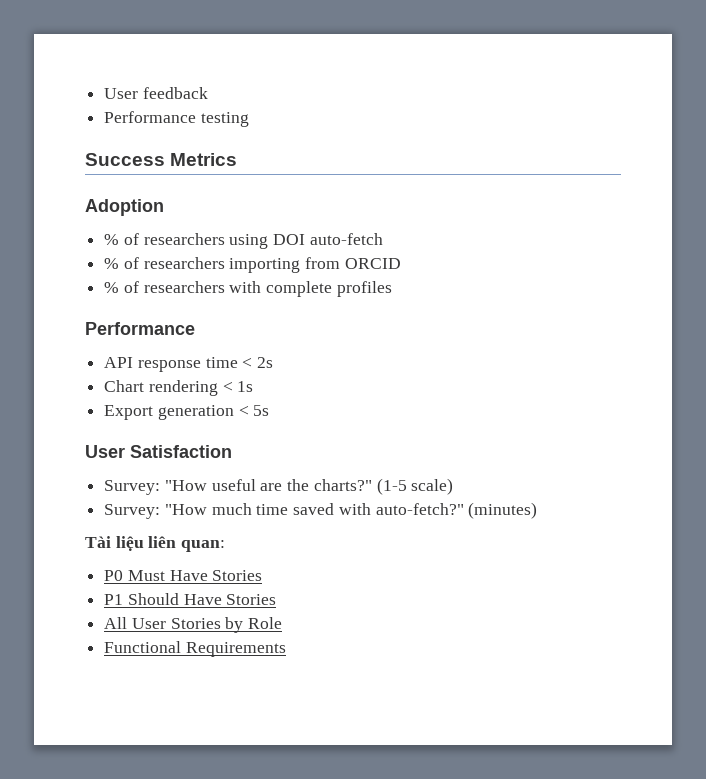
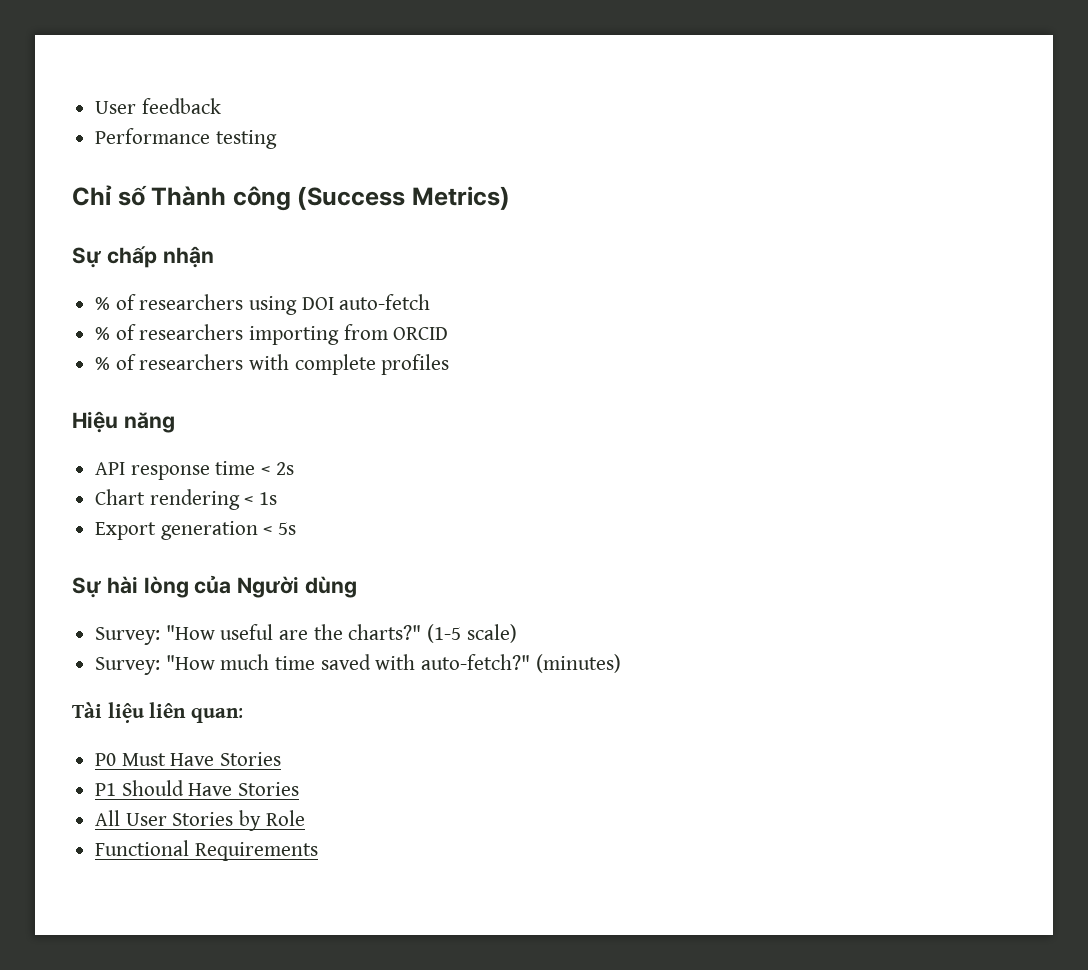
[85,153,238,166] [85,199,164,216] Success Metrics // Adoption -> [72,185,511,211] [72,246,214,268] Chỉ số Thành công (Success Metrics) // Sự chấp nhận
[85,322,195,335] Performance -> [72,411,175,433] Hiệu năng
[85,445,232,458] User Satisfaction -> [72,575,358,598] Sự hài lòng của Người dùng

